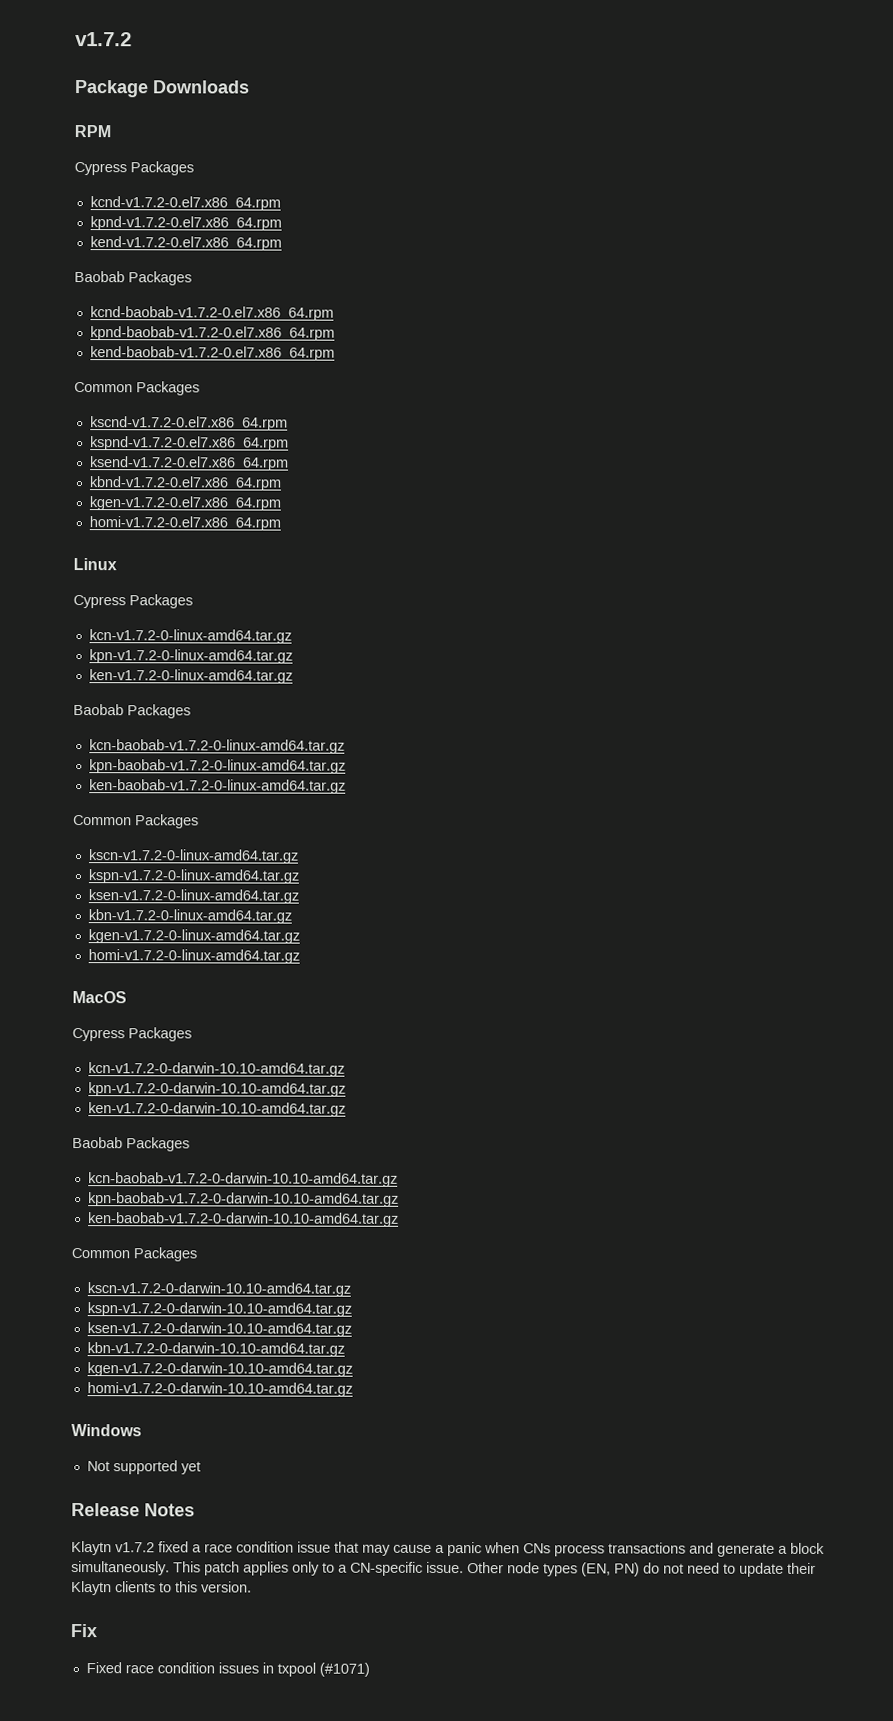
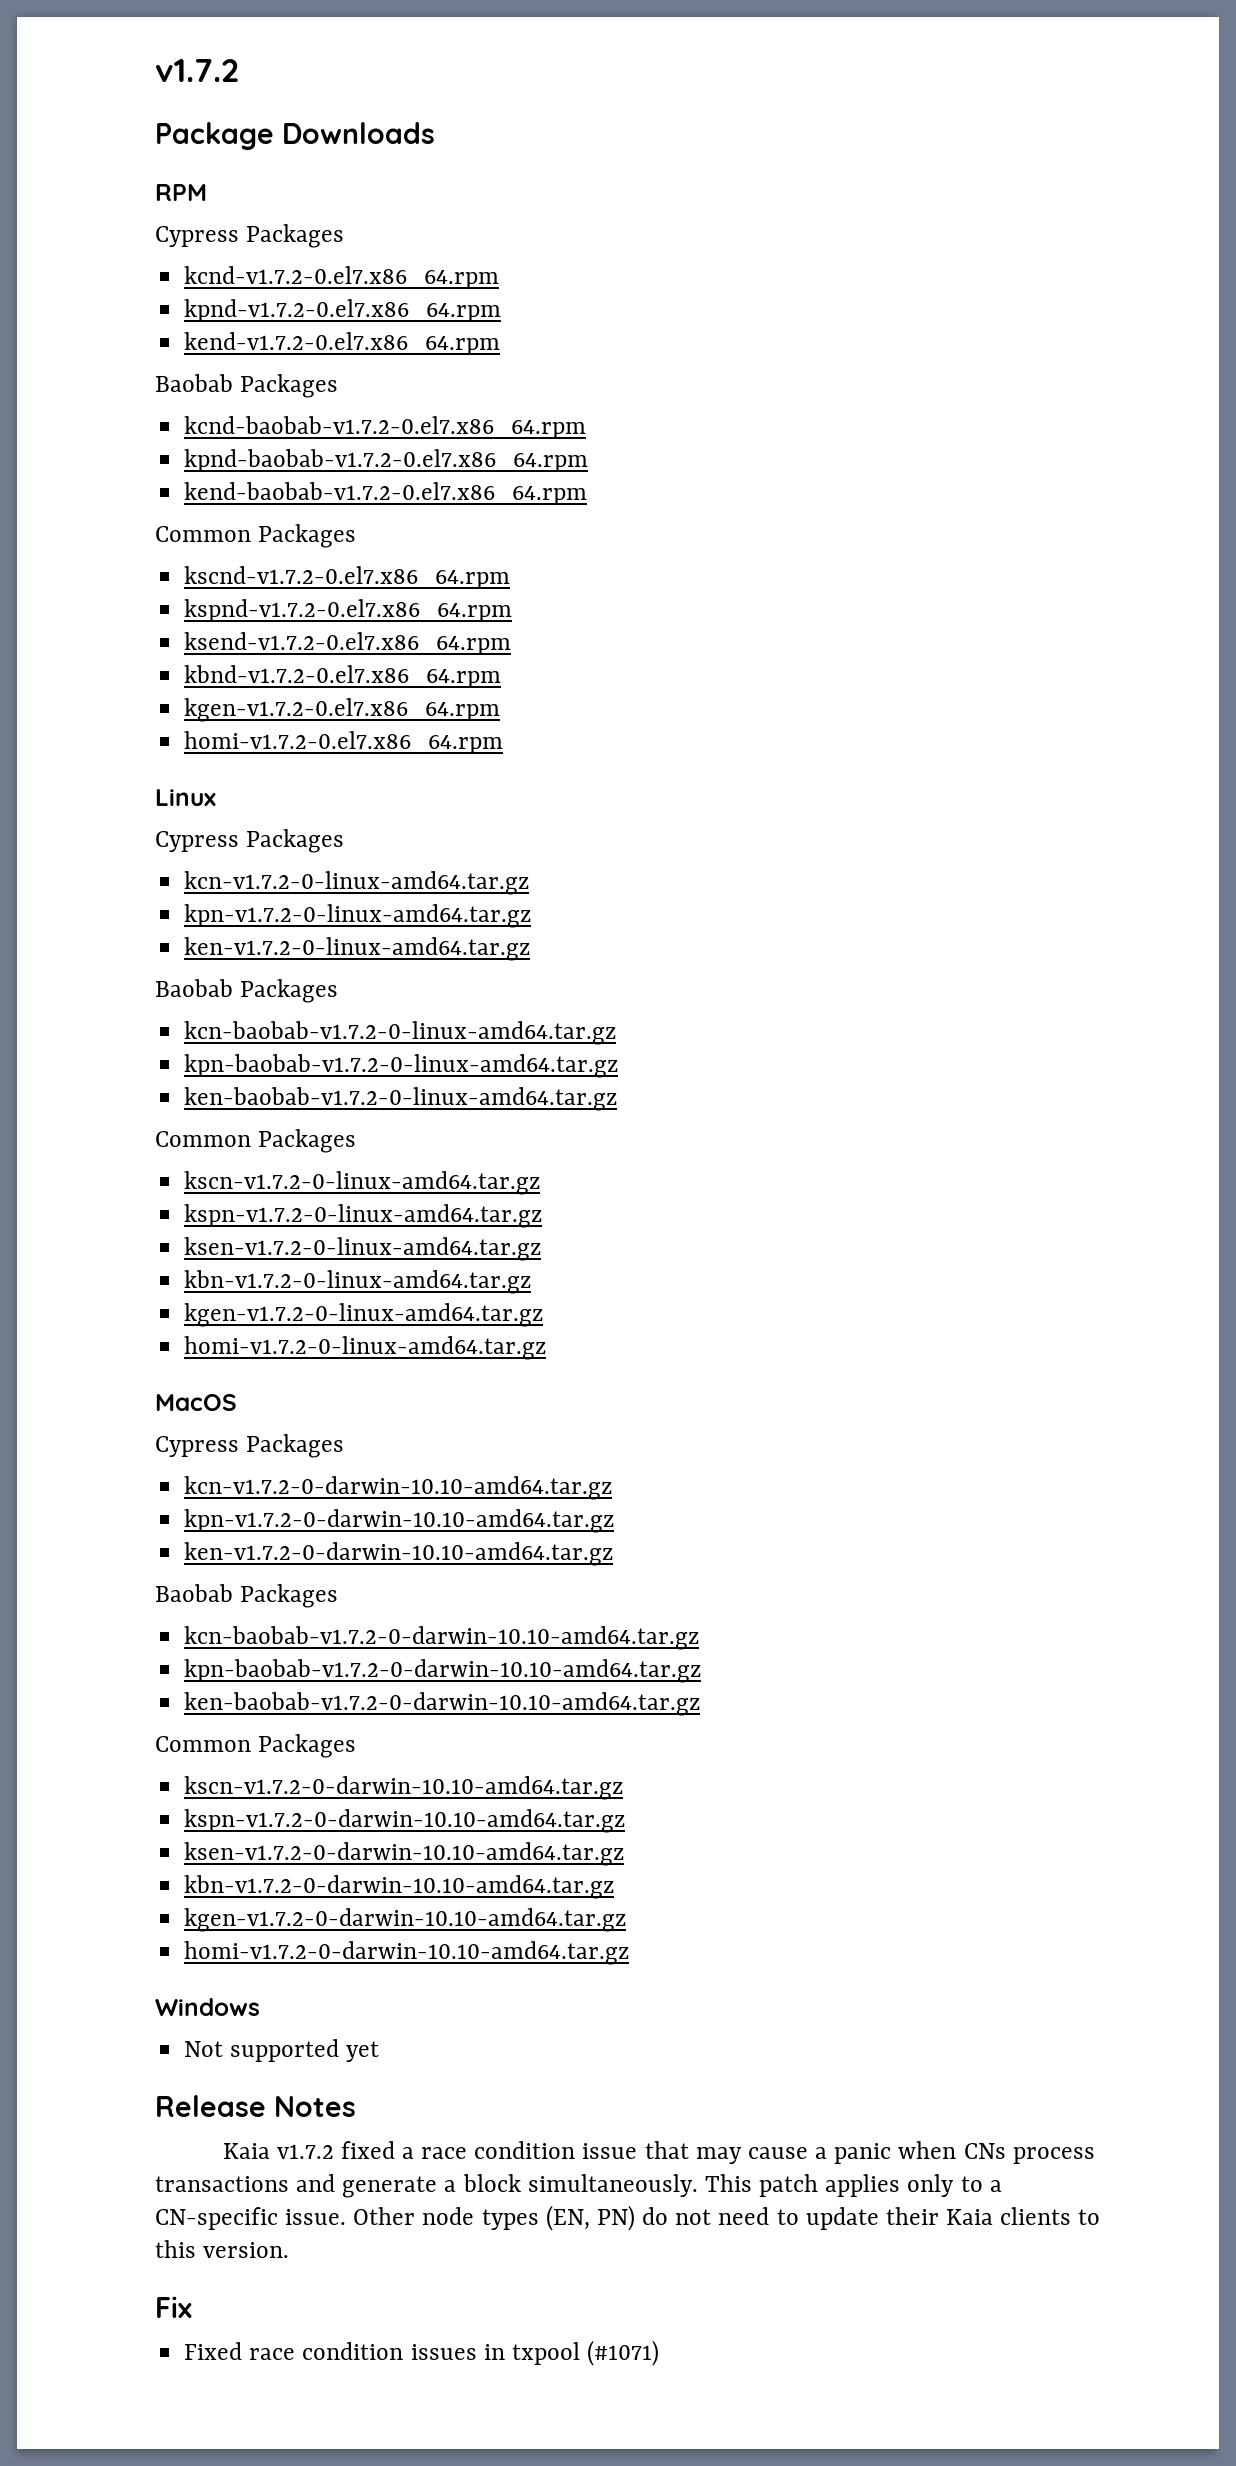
[71,1541,112,1556] Klaytn -> [222,2143,270,2159] Kaia
[71,1581,112,1596] Klaytn -> [946,2209,994,2225] Kaia

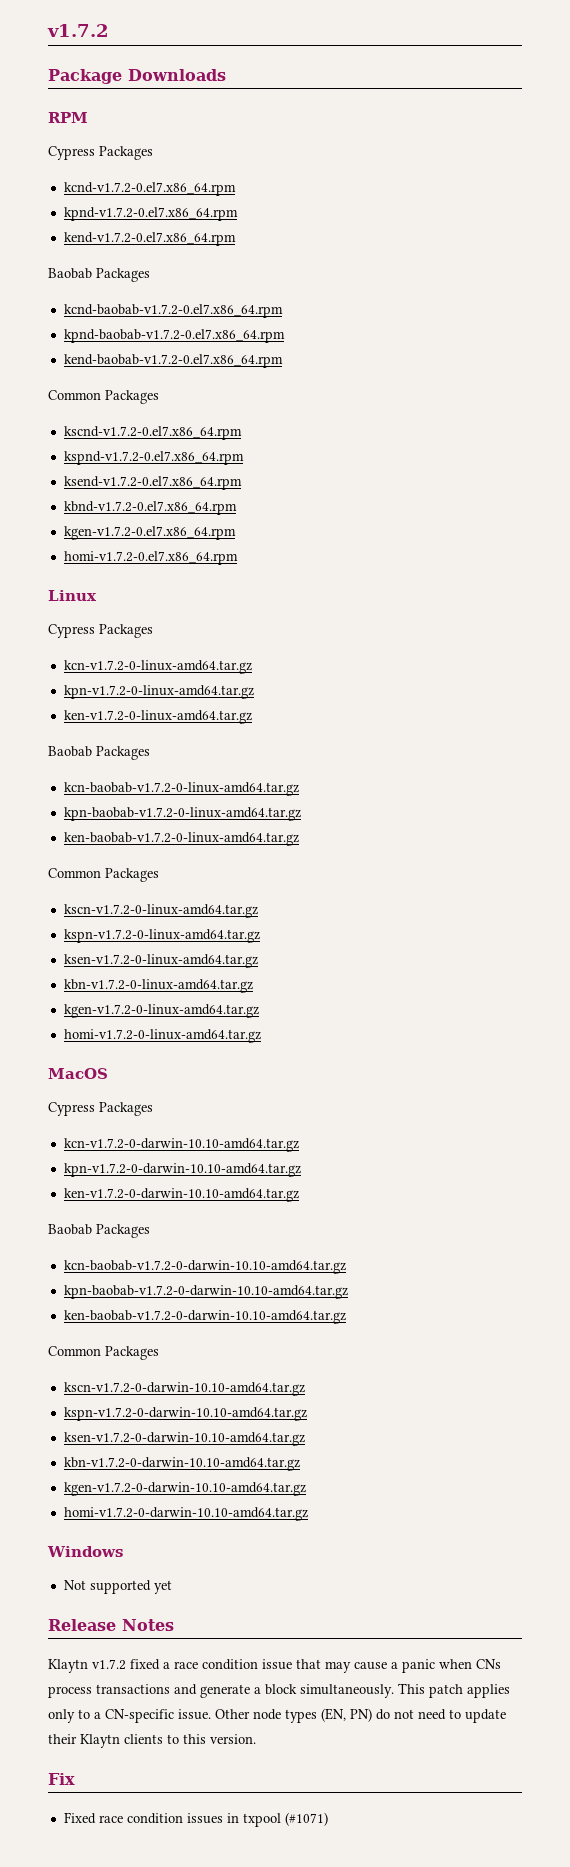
[222,2143,270,2159] Kaia -> [48,1659,88,1673] Klaytn
[946,2209,994,2225] Kaia -> [80,1734,120,1748] Klaytn

